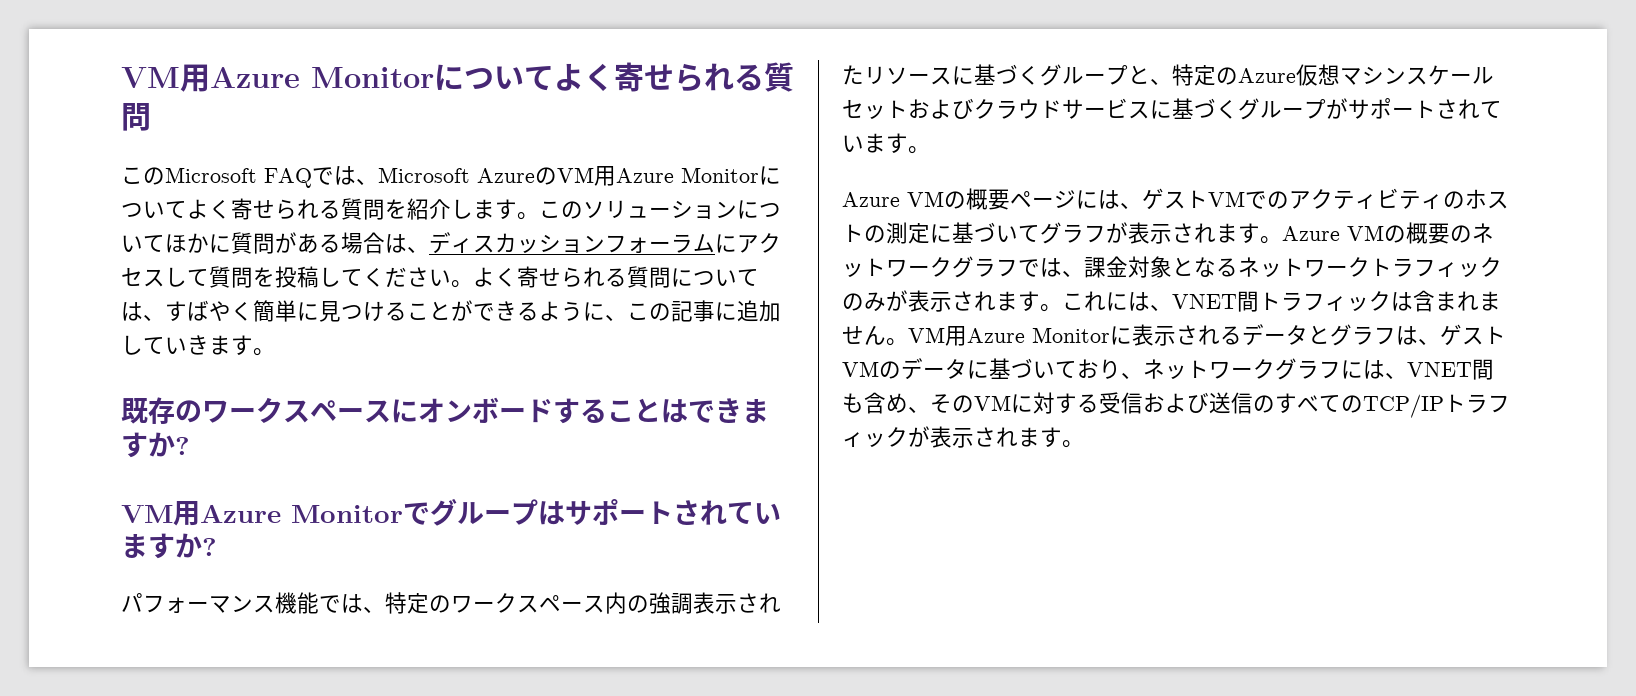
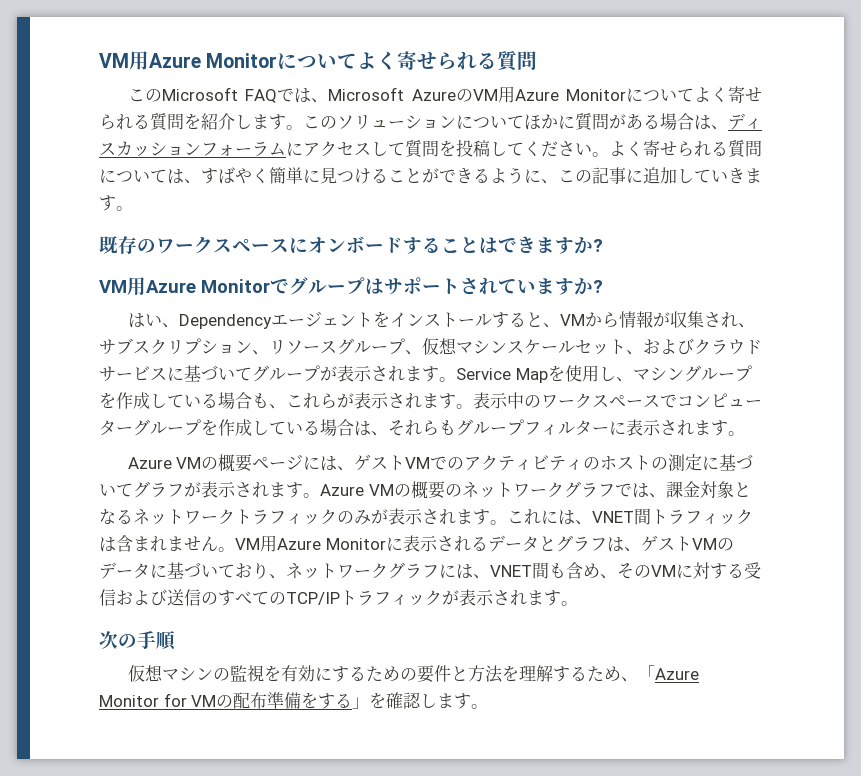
[121,592,781,614] [842,64,1296,86] パフォーマンス機能では、特定のワークスペース内の強調表示されたリソースに基づくグループと、特定のAzure -> [127,311,755,329] [99,338,422,355] はい、Dependencyエージェントをインストールすると、VMから情報が収集され、サブスクリプション、リソースグループ、
(908, 109) none -> [626,350,643,355] 、
[1216,100,1238,119] く -> [218,367,252,381] いて
[1348,98,1502,119] [842,135,864,152] サポートされてい -> [337,365,752,383] [99,392,762,409] [99,419,694,436] 表示されます。Service Mapを使用し、マシングループを作成している場合も、これらが表示されます。表示中のワークスペースでコンピューターグループを作成している場合は、それらもグループフィルターに表示され
(1084, 444) none -> [99,631,176,650] [127,665,699,683] [99,692,489,709] // 次の手順 // 仮想マシンの監視を有効にするための要件と方法を理解するため、「Azure Monitor for VMの配布準備をする」を確認します。

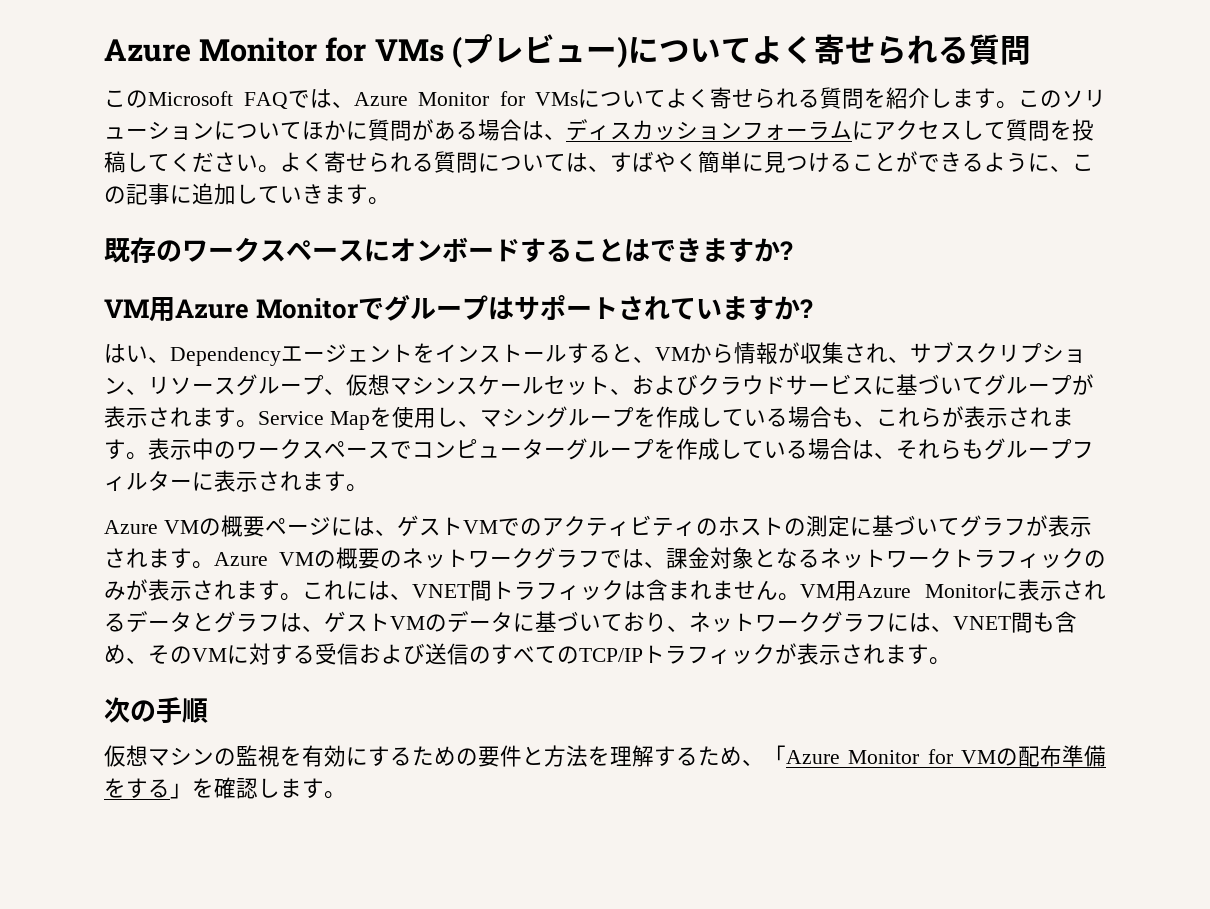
[99,51,278,70] VM用Azure Monitor -> [104,34,628,68] Azure Monitor for VMs (プレビュー)
[328,86,626,103] Microsoft AzureのVM用Azure Monitor -> [353,91,578,106] Azure Monitor for VMs

